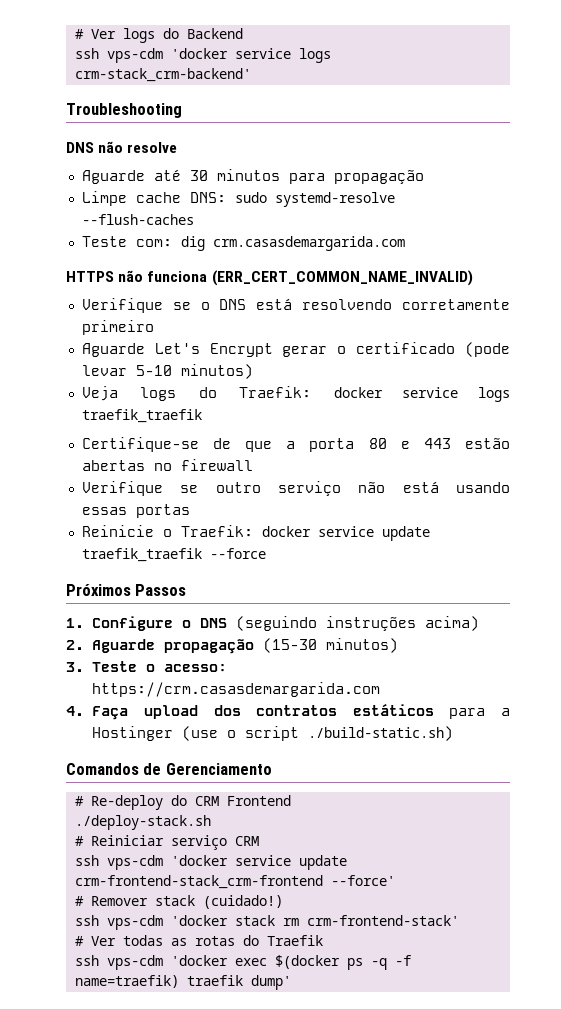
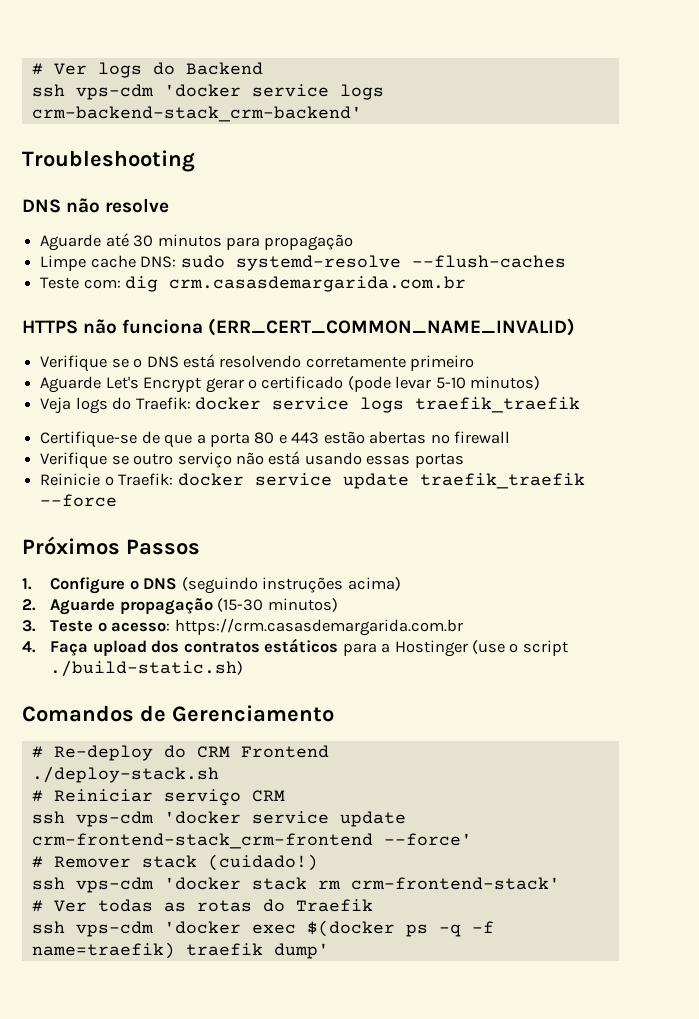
[74,68,251,82] crm-stack_crm-backend' -> [31,106,362,122] crm-backend-stack_crm-backend'
[212,236,405,251] crm.casasdemargarida.com -> [169,276,467,292] crm.casasdemargarida.com.br
[92,682,381,697] https://crm.casasdemargarida.com -> [174,618,463,636] https://crm.casasdemargarida.com.br

